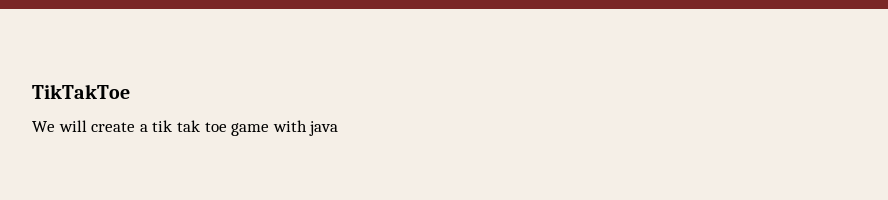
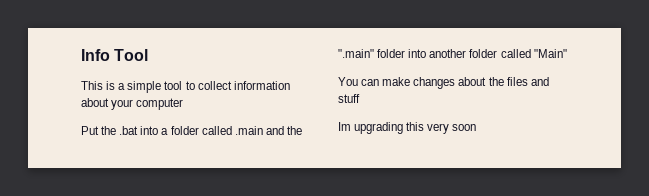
[32,84,130,99] [32,120,339,136] TikTakToe // We will create a tik tak toe game with java -> [81,49,149,61] [81,81,290,93] [81,98,184,110] [81,126,302,135] [338,49,567,58] [338,77,549,89] [338,94,360,103] [338,122,477,134] Info Tool // This is a simple tool to collect information about your computer // Put the .bat into a folder called .main and the ".main" folder into another folder called "Main" // You can make changes about the files and stuff // Im upgrading this very soon

